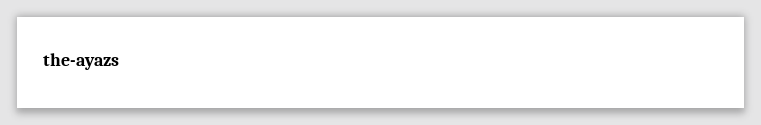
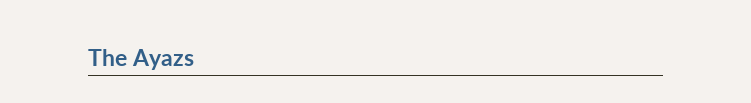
[43,53,119,70] the-ayazs -> [88,49,195,70] The Ayazs

